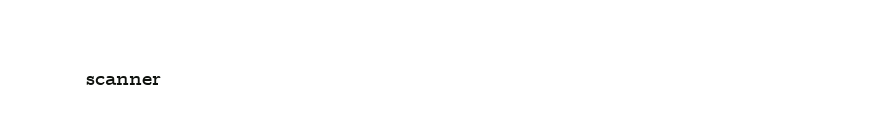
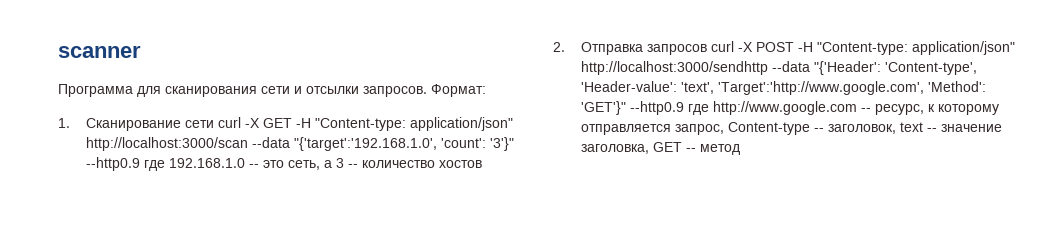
(161, 80) none -> [58,84,486,97] [58,117,513,131] [85,137,514,151] [85,157,482,171] [553,41,1015,55] [580,61,977,75] [580,81,986,95] [580,101,999,115] [580,122,1002,135] [580,142,740,155] // Программа для сканирования сети и отсылки запросов. Формат: // 1. Сканирование сети curl -X GET -H "Content-type: application/json" http://localhost:3000/scan --data "{'target':'192.168.1.0', 'count': '3'}" --http0.9 где 192.168.1.0 -- это сеть, а 3 -- количество хостов // 2. Отправка запросов curl -X POST -H "Content-type: application/json" http://localhost:3000/sendhttp --data "{'Header': 'Content-type', 'Header-value': 'text', 'Target':'http://www.google.com', 'Method': 'GET'}" --http0.9 где http://www.google.com -- ресурс, к которому отправляется запрос, Content-type -- заголовок, text -- значение заголовка, GET -- метод

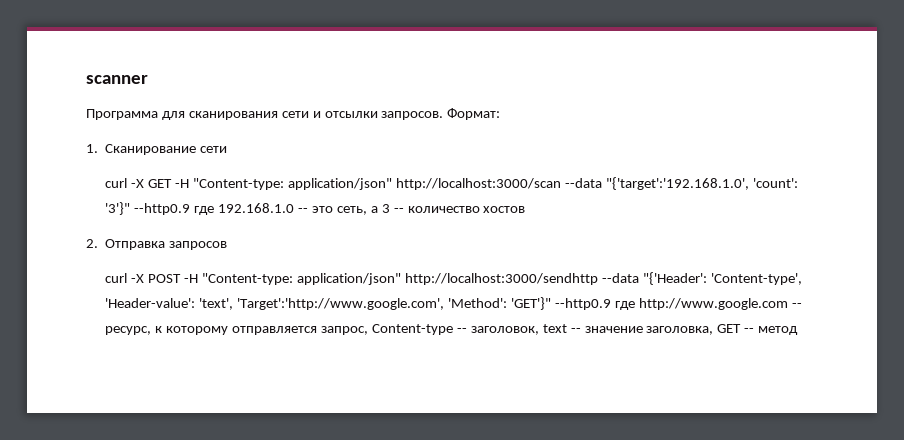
(214, 124) none -> (228, 149) //
(707, 49) none -> (228, 245) //

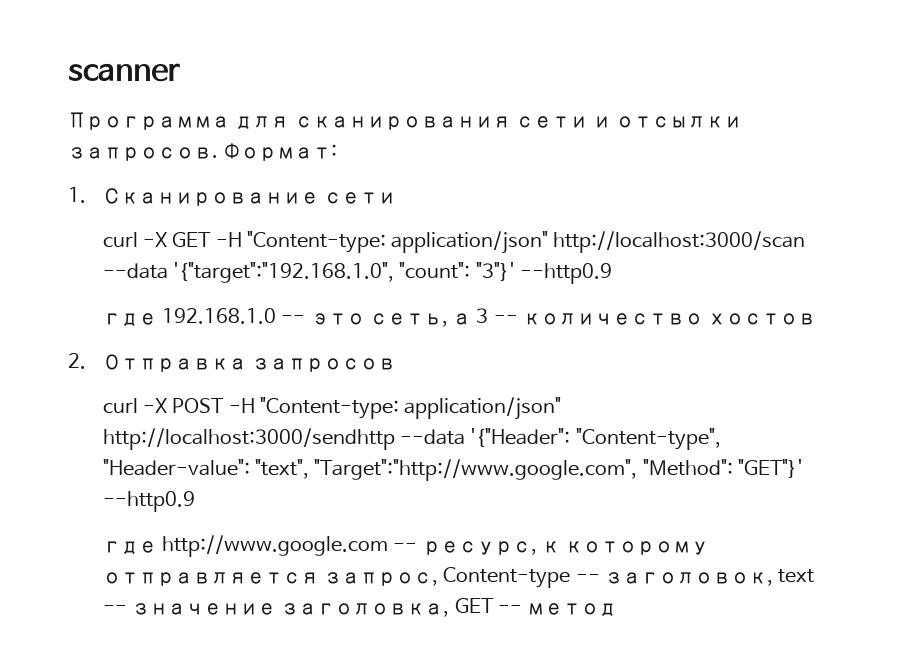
[605,177,798,190] [105,202,191,215] "{'target':'192.168.1.0', 'count': '3'}" --http0.9 -> [173,262,612,284] '{"target":"192.168.1.0", "count": "3"}' --http0.9 //
[642,272,802,285] [105,297,611,310] "{'Header': 'Content-type', 'Header-value': 'text', 'Target':'http://www.google.com', 'Method': 'GET'}" --http0.9 -> [470,428,721,450] [102,459,803,481] [102,491,195,512] '{"Header": "Content-type", "Header-value": "text", "Target":"http://www.google.com", "Method": "GET"}' --http0.9 //

